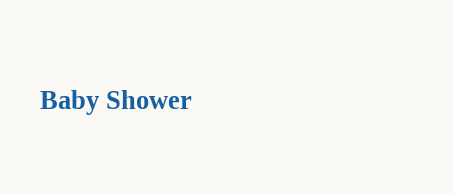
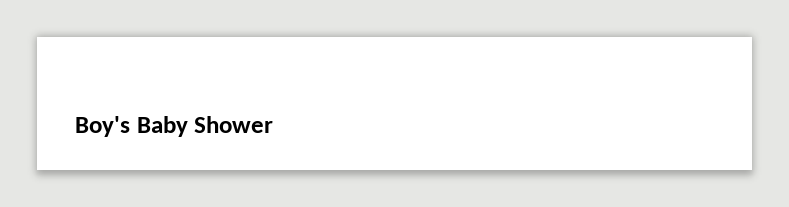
(40, 102) none -> [75,116,130,137] Boy's

